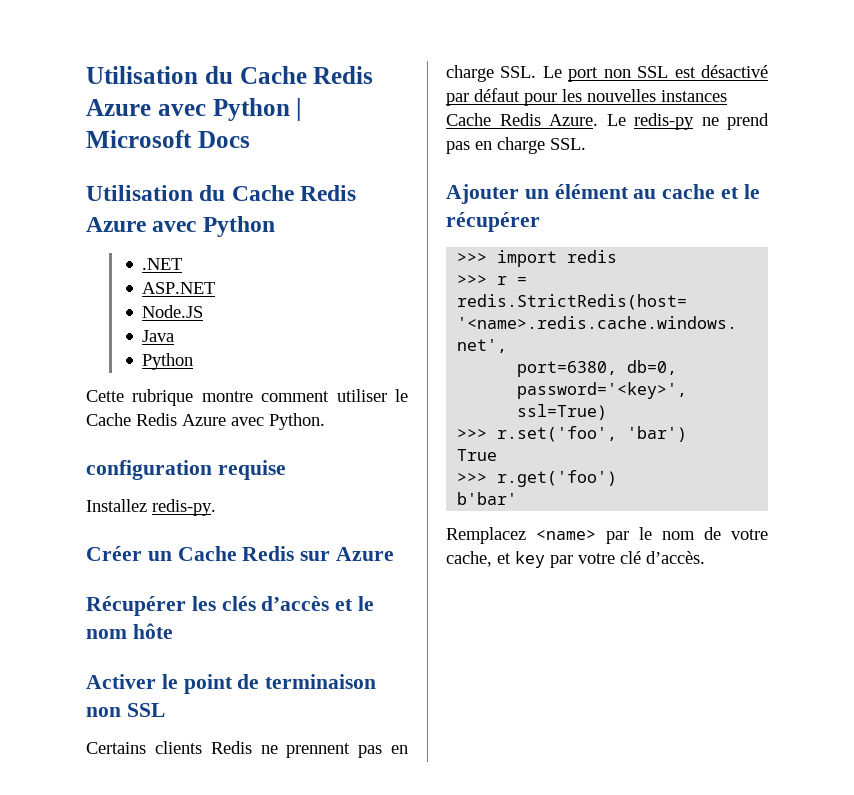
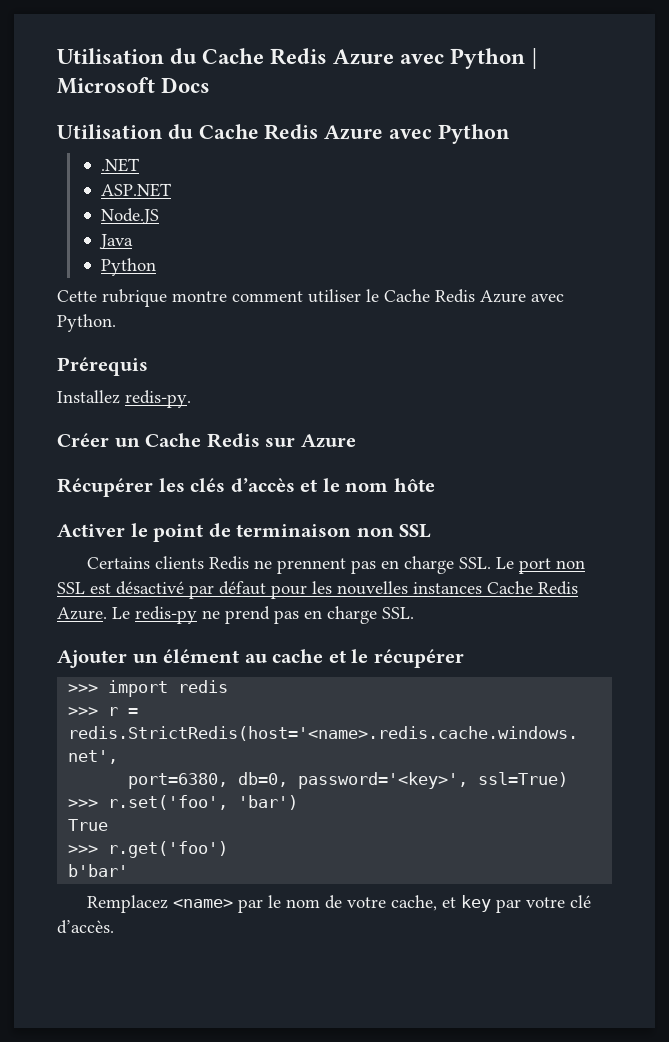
[86,460,286,480] configuration requise -> [57,357,148,376] Prérequis

